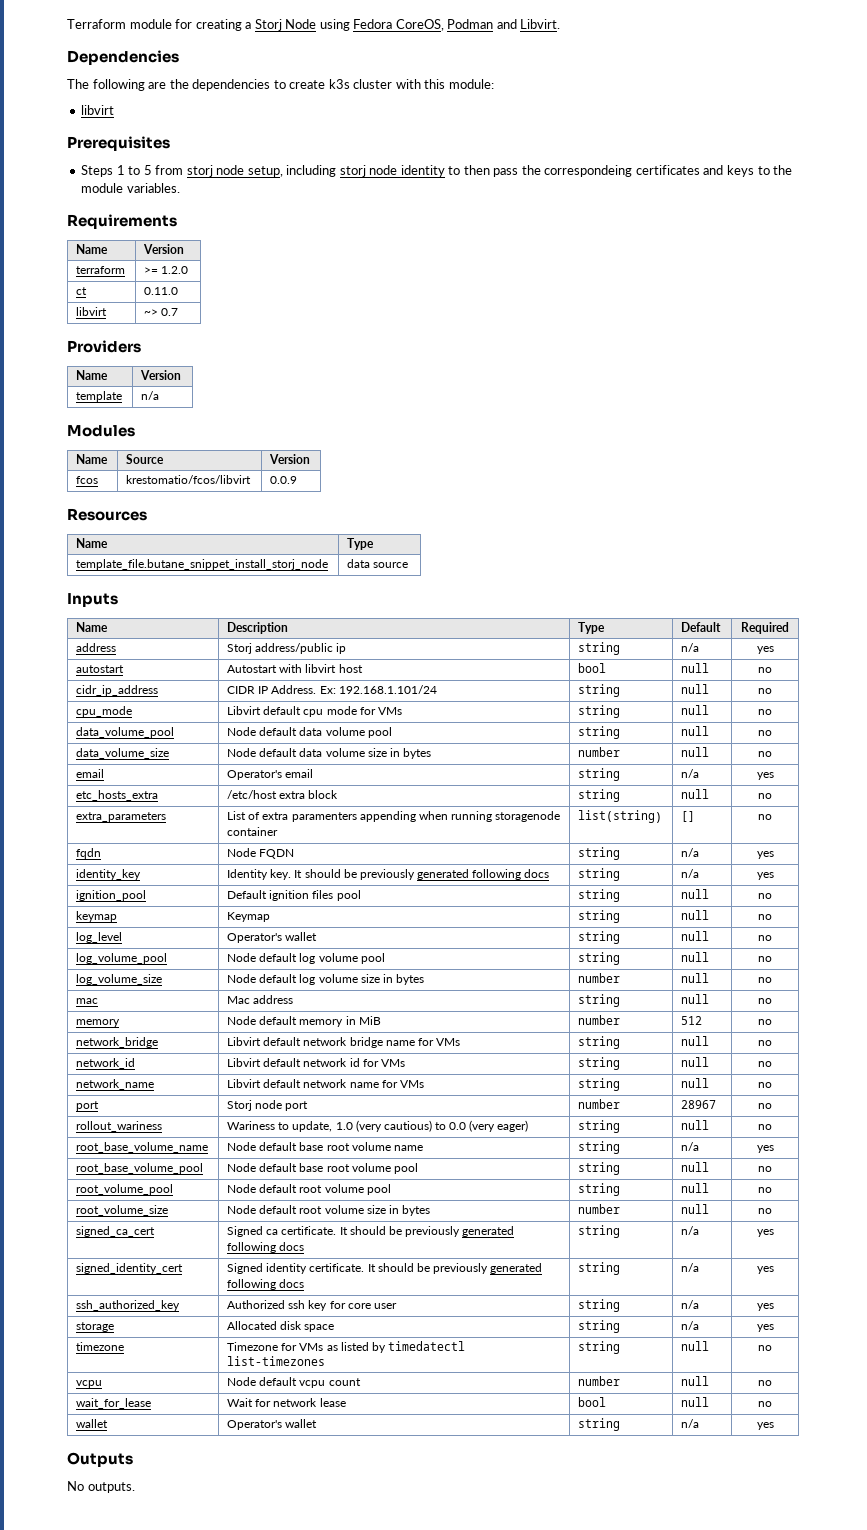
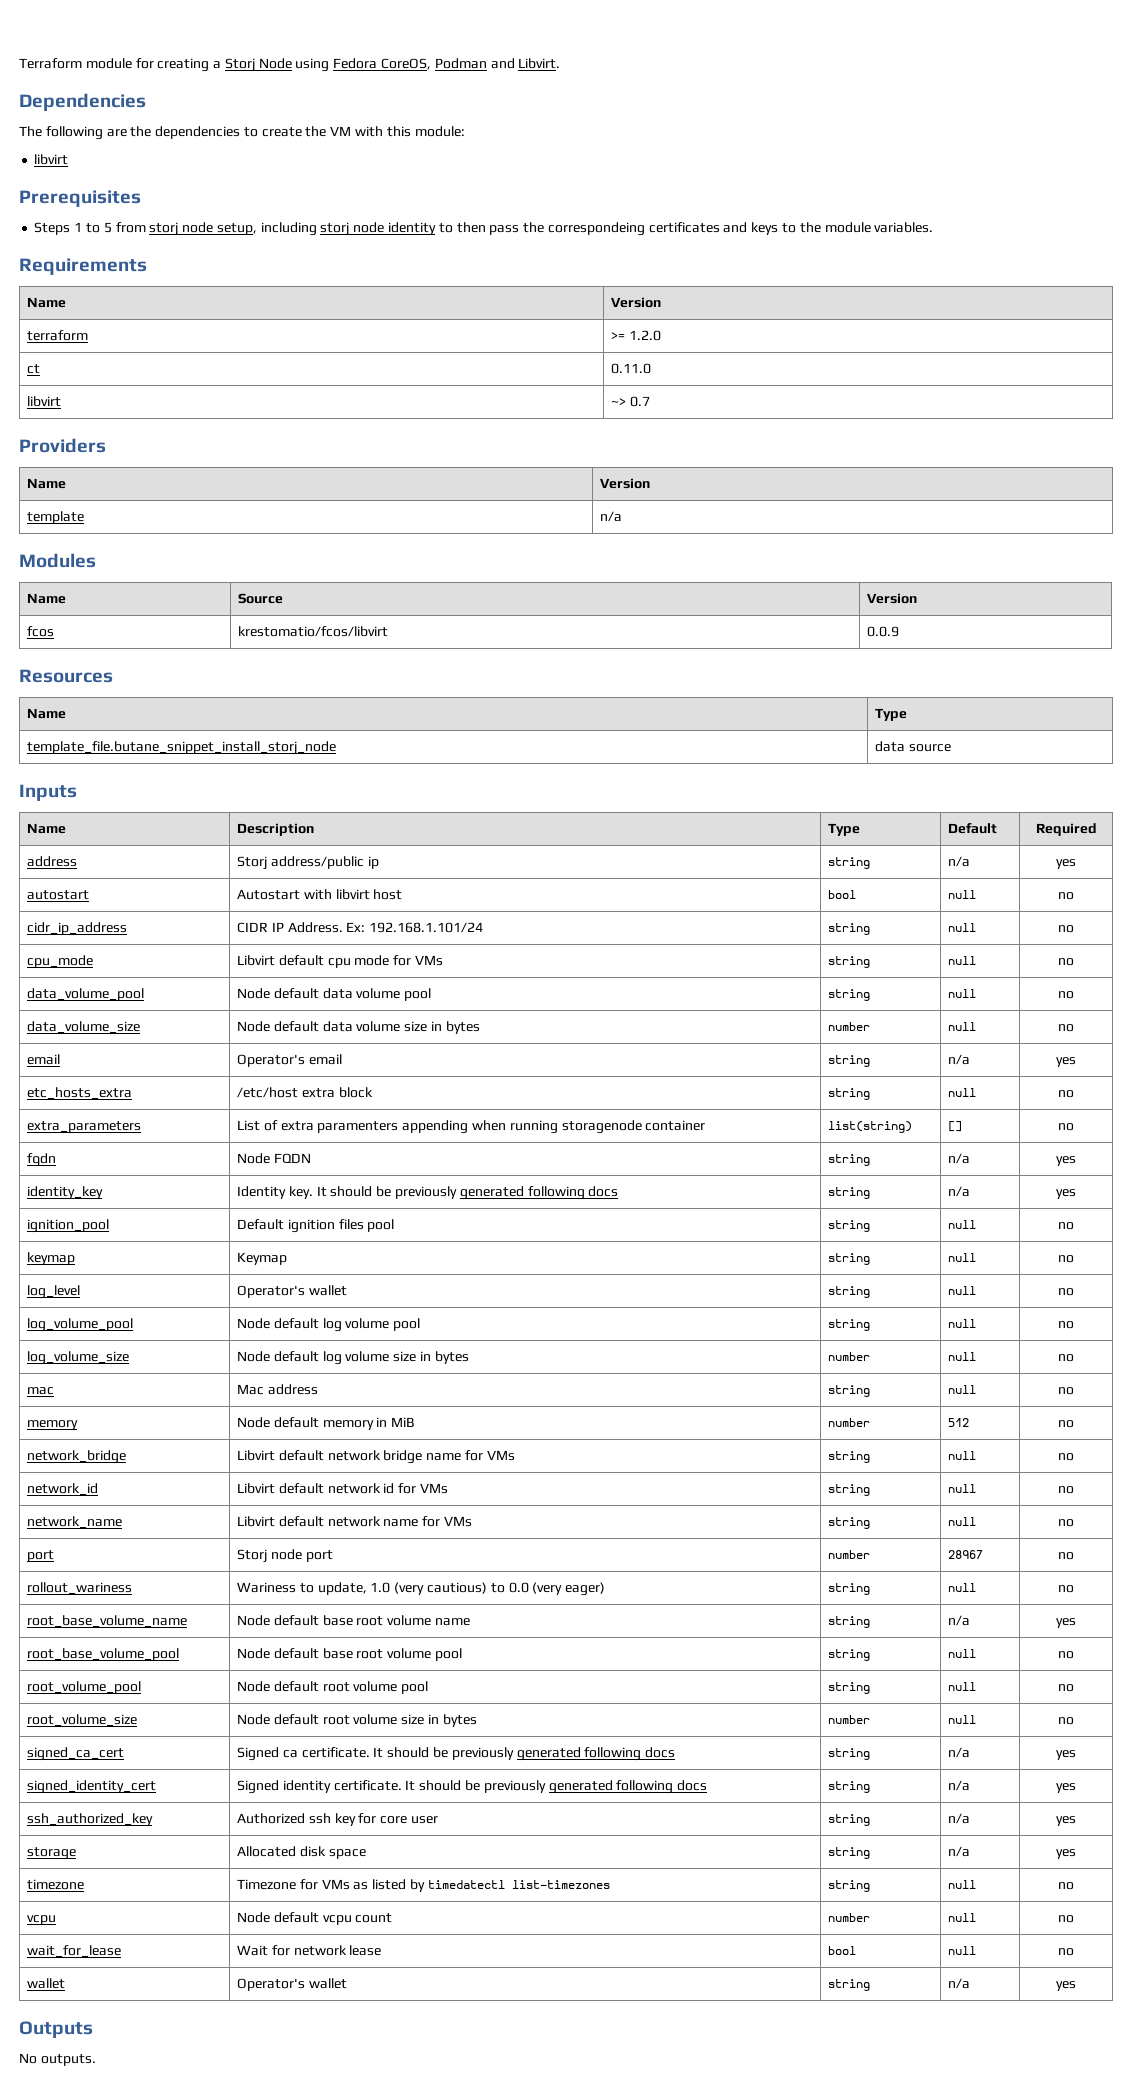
[328,79,393,89] k3s cluster -> [305,126,352,137] the VM

